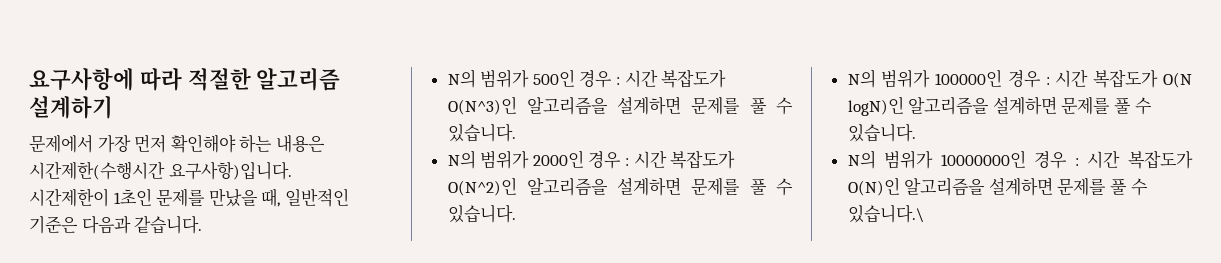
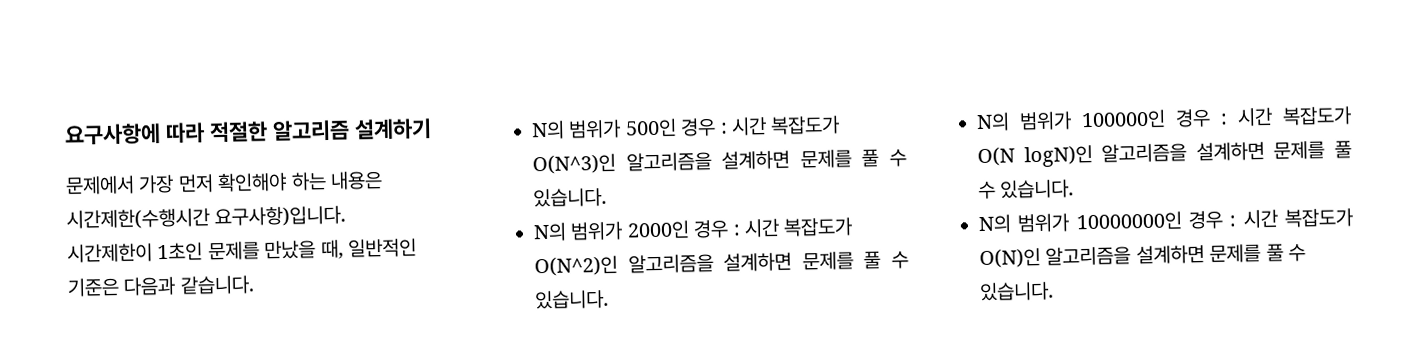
[847,205,924,223] 있습니다.\ -> [979,281,1054,302] 있습니다.

